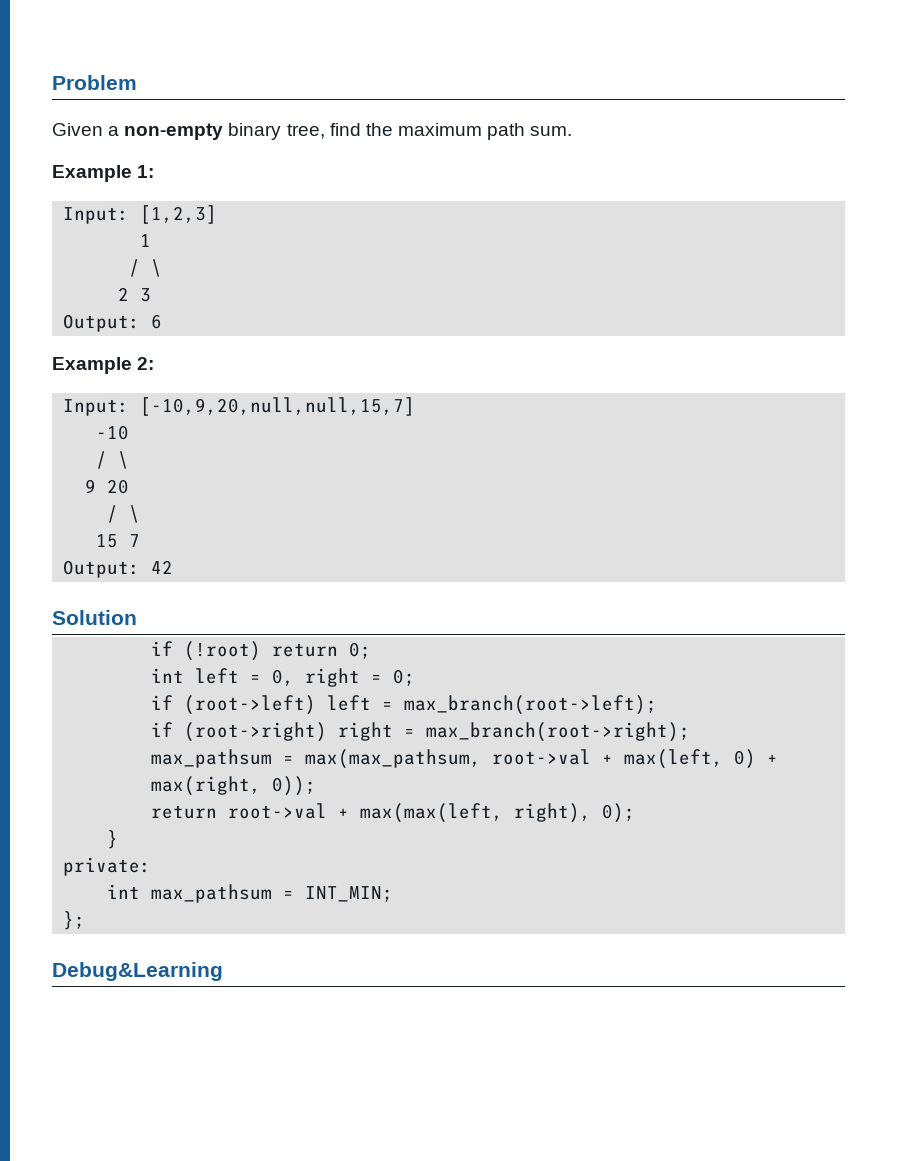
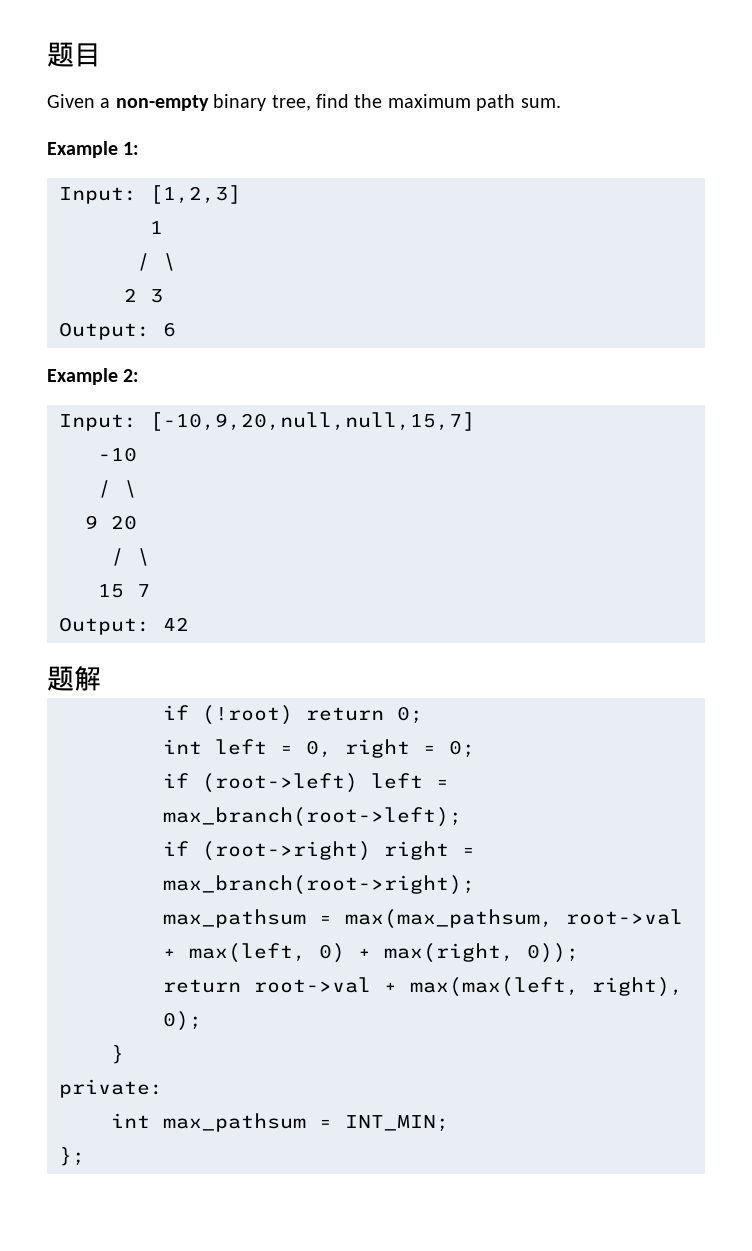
[52,75,137,90] Problem -> [47,42,101,67] 题目
[52,610,137,625] Solution -> [47,666,101,691] 题解
[52,962,223,981] // Debug&Learning -> (85, 1156) none

